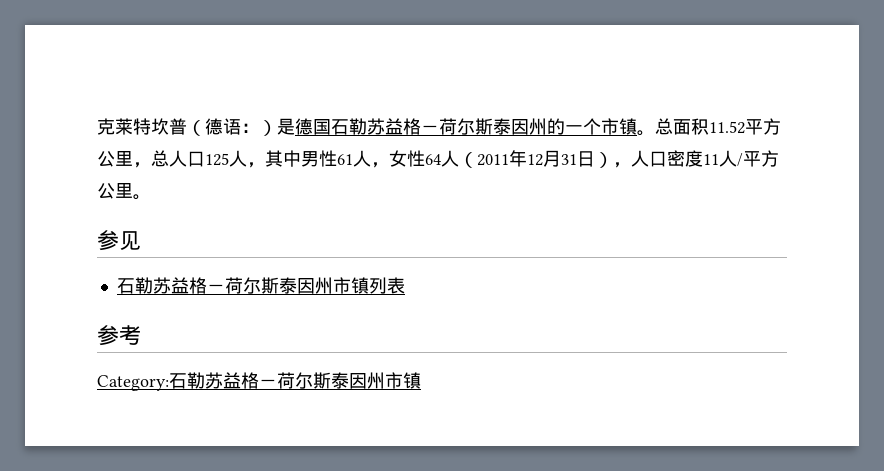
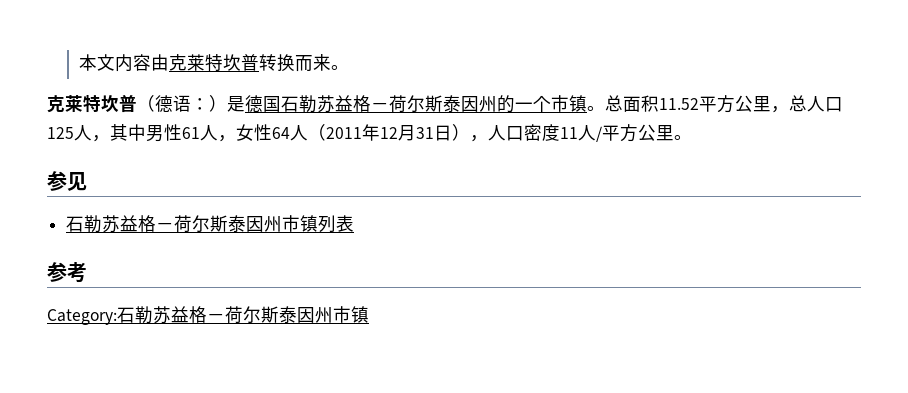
(97, 126) none -> [78,54,349,72] 本文内容由克莱特坎普转换而来。 //

